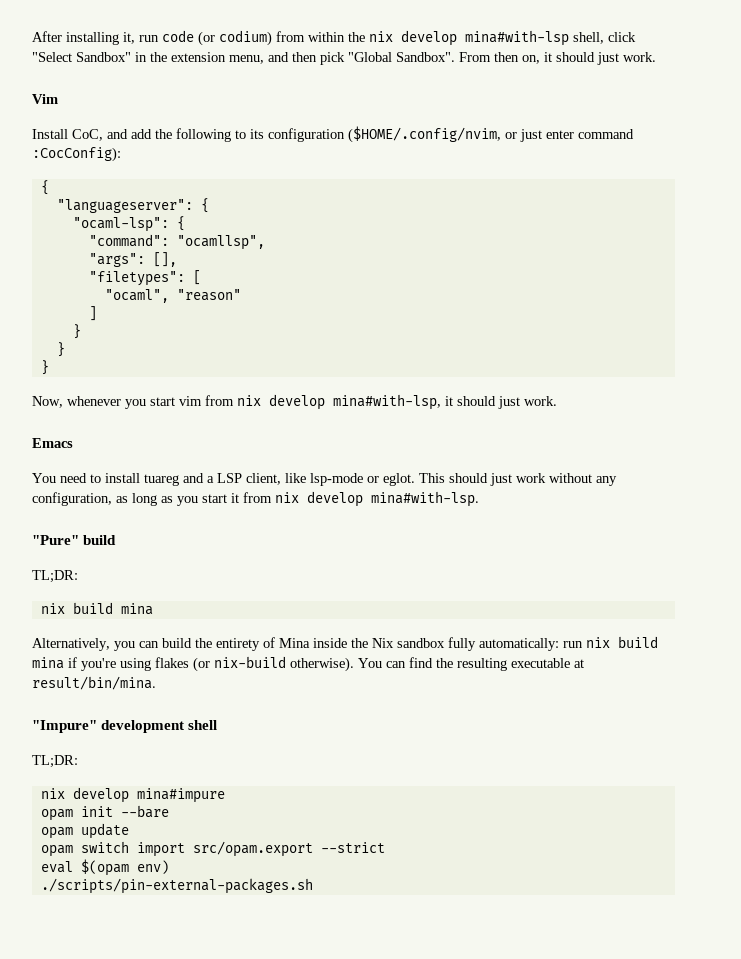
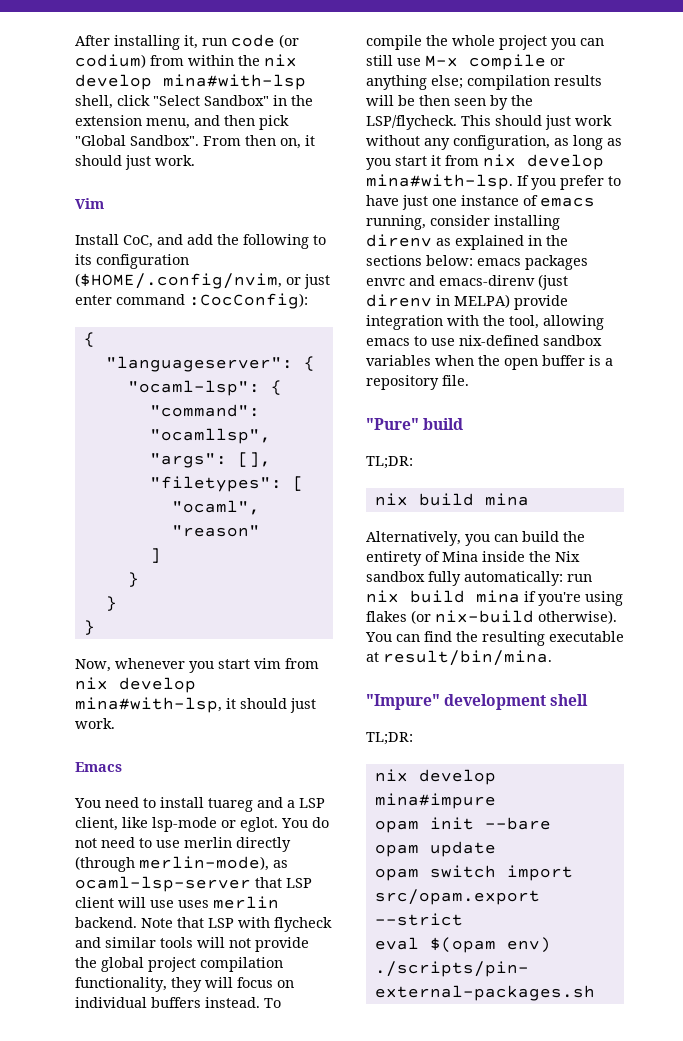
(415, 479) none -> [281,817,329,828] [75,837,291,852] [75,856,288,872] [75,876,312,892] [75,896,279,909] [75,917,332,932] [75,937,309,952] [75,957,283,972] [75,977,294,992] [75,997,281,1008] [366,35,604,50] [366,54,565,70] [366,75,602,90] [366,95,533,110] [366,115,457,130] You do not need to use merlin directly (through merlin-mode), as ocaml-lsp-server that LSP client will use uses merlin backend. Note that LSP with flycheck and similar tools will not provide the global project compilation functionality, they will focus on individual buffers instead. To compile the whole project you can still use M-x compile or anything else; compilation results will be then seen by the LSP/flycheck.
(479, 499) none -> [517,175,621,190] [366,195,595,210] [366,215,560,230] [366,234,568,250] [366,255,588,270] [366,274,568,290] [366,294,568,310] [366,315,604,330] [366,335,602,346] [366,355,613,370] [366,375,469,390] If you prefer to have just one instance of emacs running, consider installing direnv as explained in the sections below: emacs packages envrc and emacs-direnv (just direnv in MELPA) provide integration with the tool, allowing emacs to use nix-defined sandbox variables when the open buffer is a repository file.

